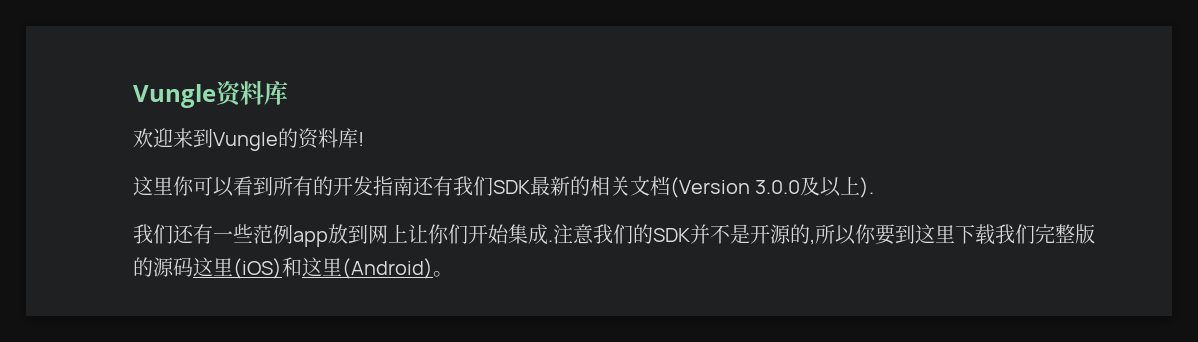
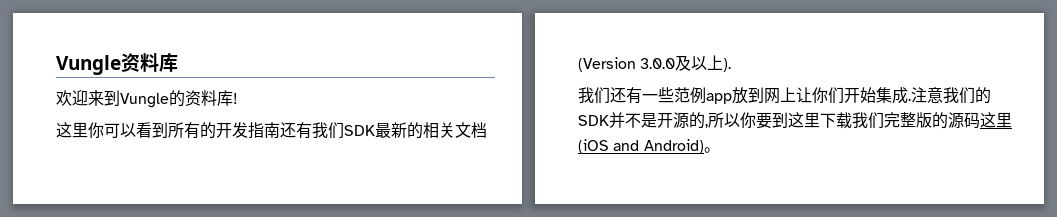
[233,257,433,279] (iOS)和这里(Android) -> [578,139,704,154] (iOS and Android)

